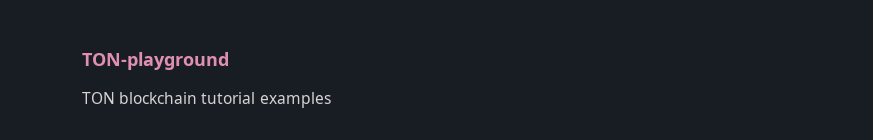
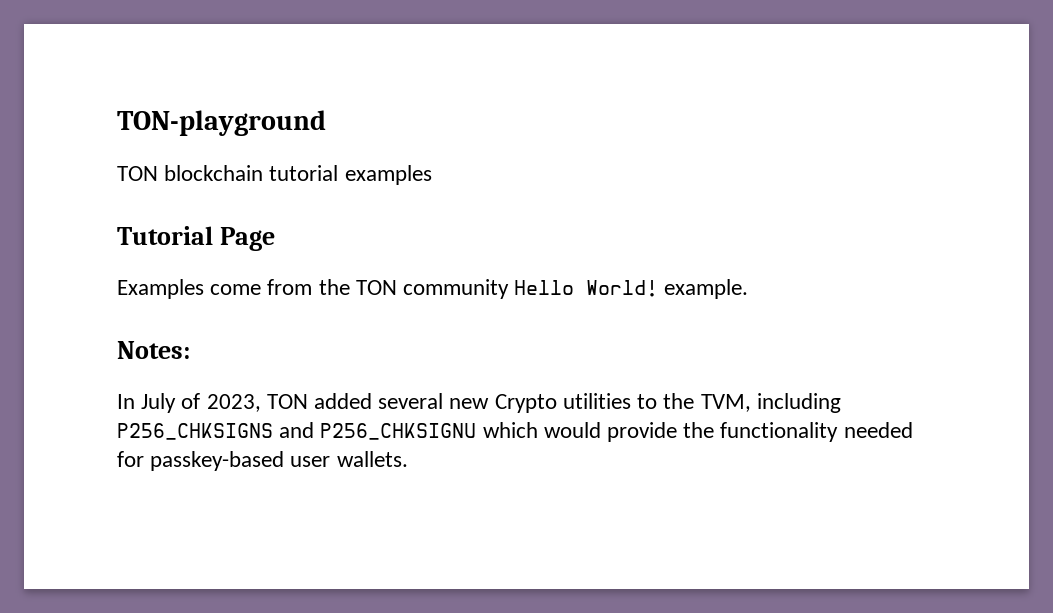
(331, 100) none -> [117,226,275,251] [117,279,749,299] [117,341,190,359] [117,393,841,413] [117,422,913,442] [117,451,408,471] // Tutorial Page // Examples come from the TON community Hello World! example. // Notes: // In July of 2023, TON added several new Crypto utilities to the TVM, including P256_CHKSIGNS and P256_CHKSIGNU which would provide the functionality needed for passkey-based user wallets.

